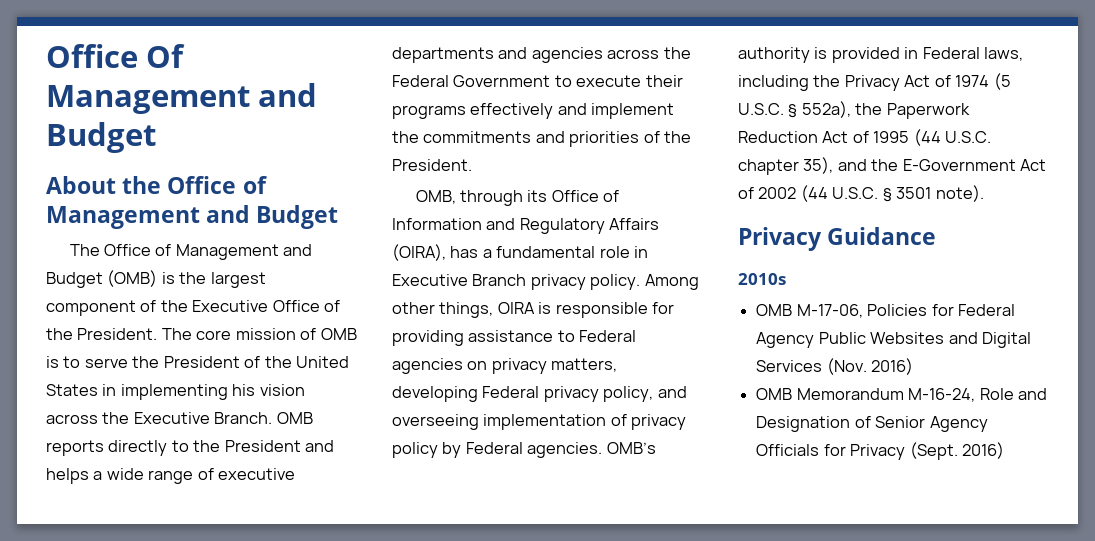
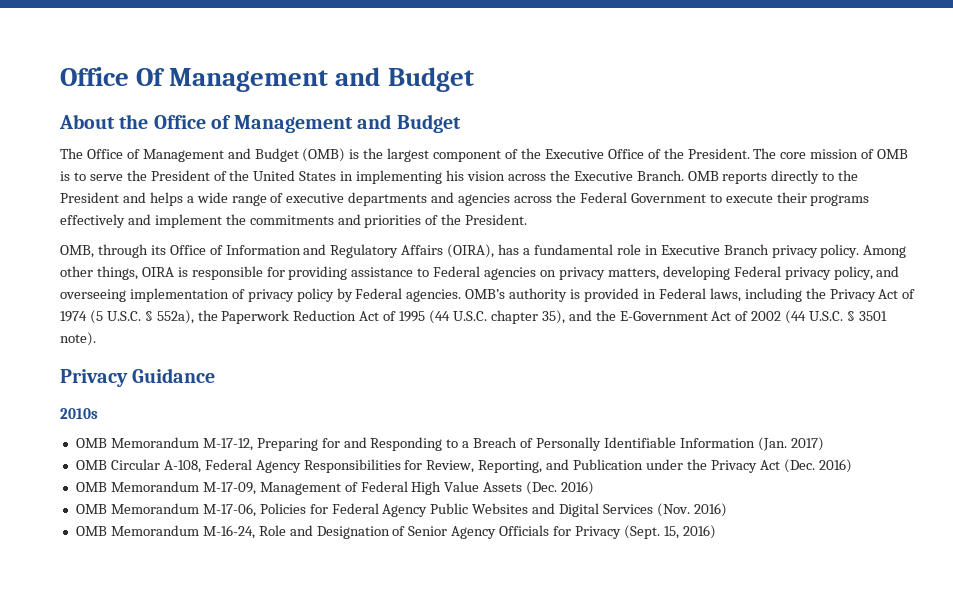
(793, 310) none -> [110,437,824,451] [75,459,852,473] [75,481,595,495] [75,503,199,514] Memorandum M-17-12, Preparing for and Responding to a Breach of Personally Identifiable Information (Jan. 2017) // OMB Circular A-108, Federal Agency Responsibilities for Review, Reporting, and Publication under the Privacy Act (Dec. 2016) // OMB Memorandum M-17-09, Management of Federal High Value Assets (Dec. 2016) // OMB Memorandum
(958, 451) none -> [663,526,679,539] 15,

